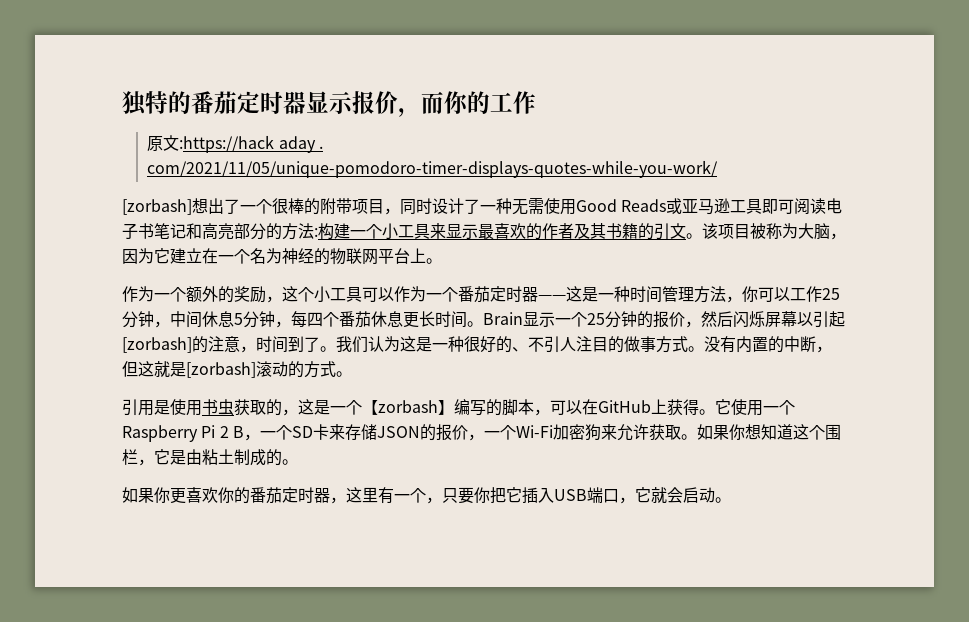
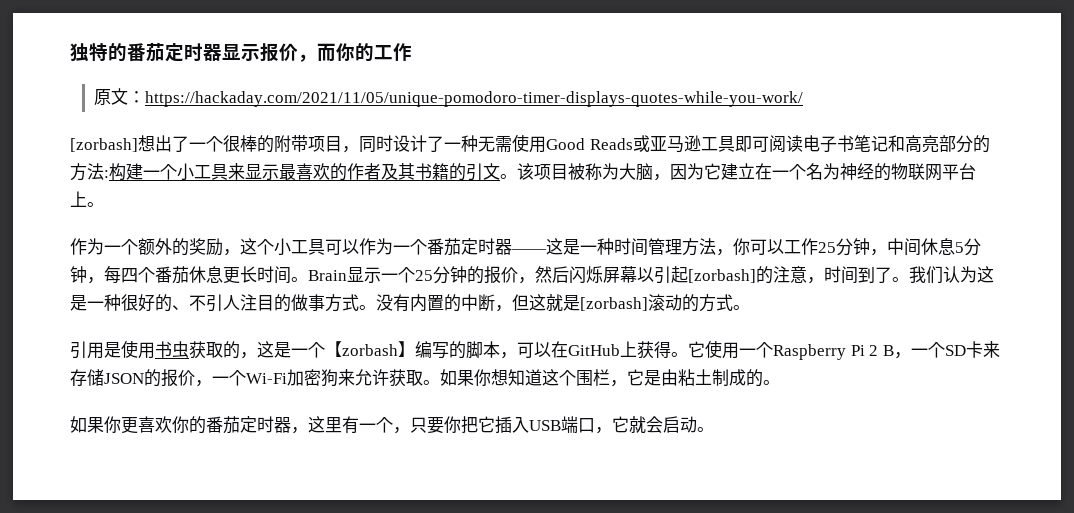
[179,135,323,153] [147,160,719,178] :https://hack aday . com/2021/11/05/unique-pomodoro-timer-displays-quotes-while-you-work/ -> [127,91,803,107] ：https://hackaday.com/2021/11/05/unique-pomodoro-timer-displays-quotes-while-you-work/

